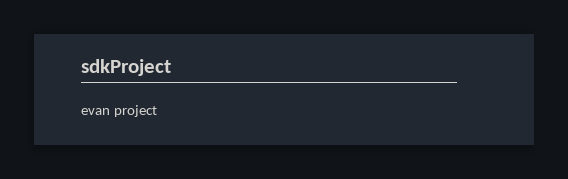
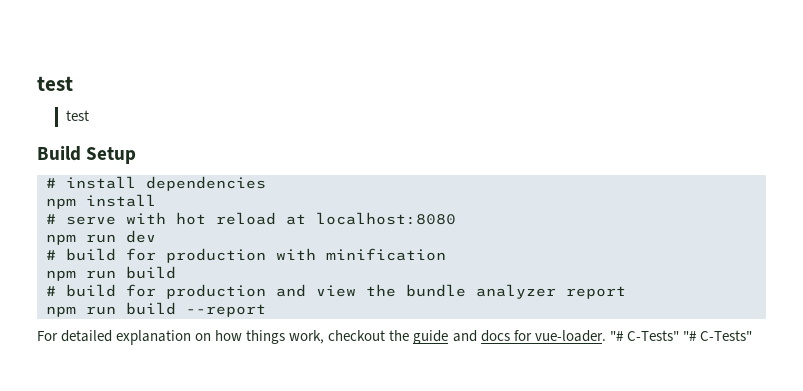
[81,59,171,76] [81,105,157,117] sdkProject // evan project -> [37,76,73,91] [65,110,89,121] [37,146,137,164] [46,176,266,191] [46,194,156,209] [46,212,456,225] [46,230,156,245] [46,248,446,263] [46,266,176,281] [46,284,626,299] [46,302,266,317] [37,330,752,345] test // test // Build Setup // # install dependencies // npm install // # serve with hot reload at localhost:8080 // npm run dev // # build for production with minification // npm run build // # build for production and view the bundle analyzer report // npm run build --report // For detailed explanation on how things work, checkout the guide and docs for vue-loader. "# C-Tests" "# C-Tests"

